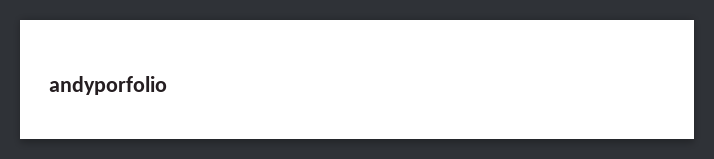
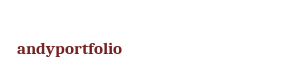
[49,76,167,95] andyporfolio -> [17,42,122,57] andyportfolio

